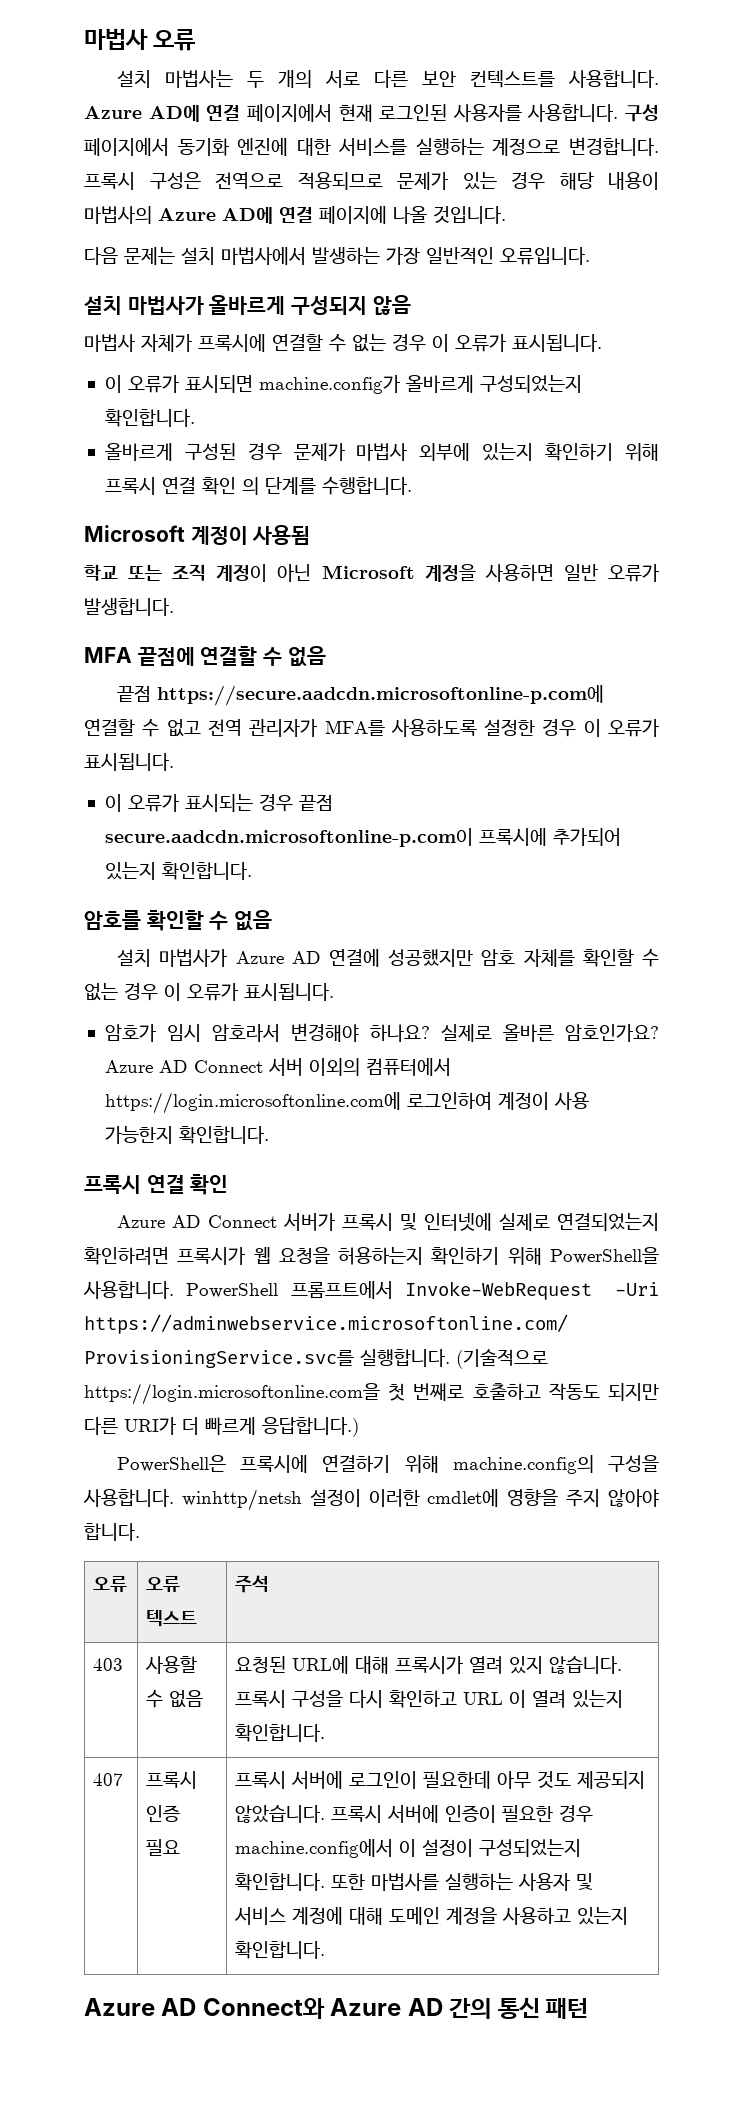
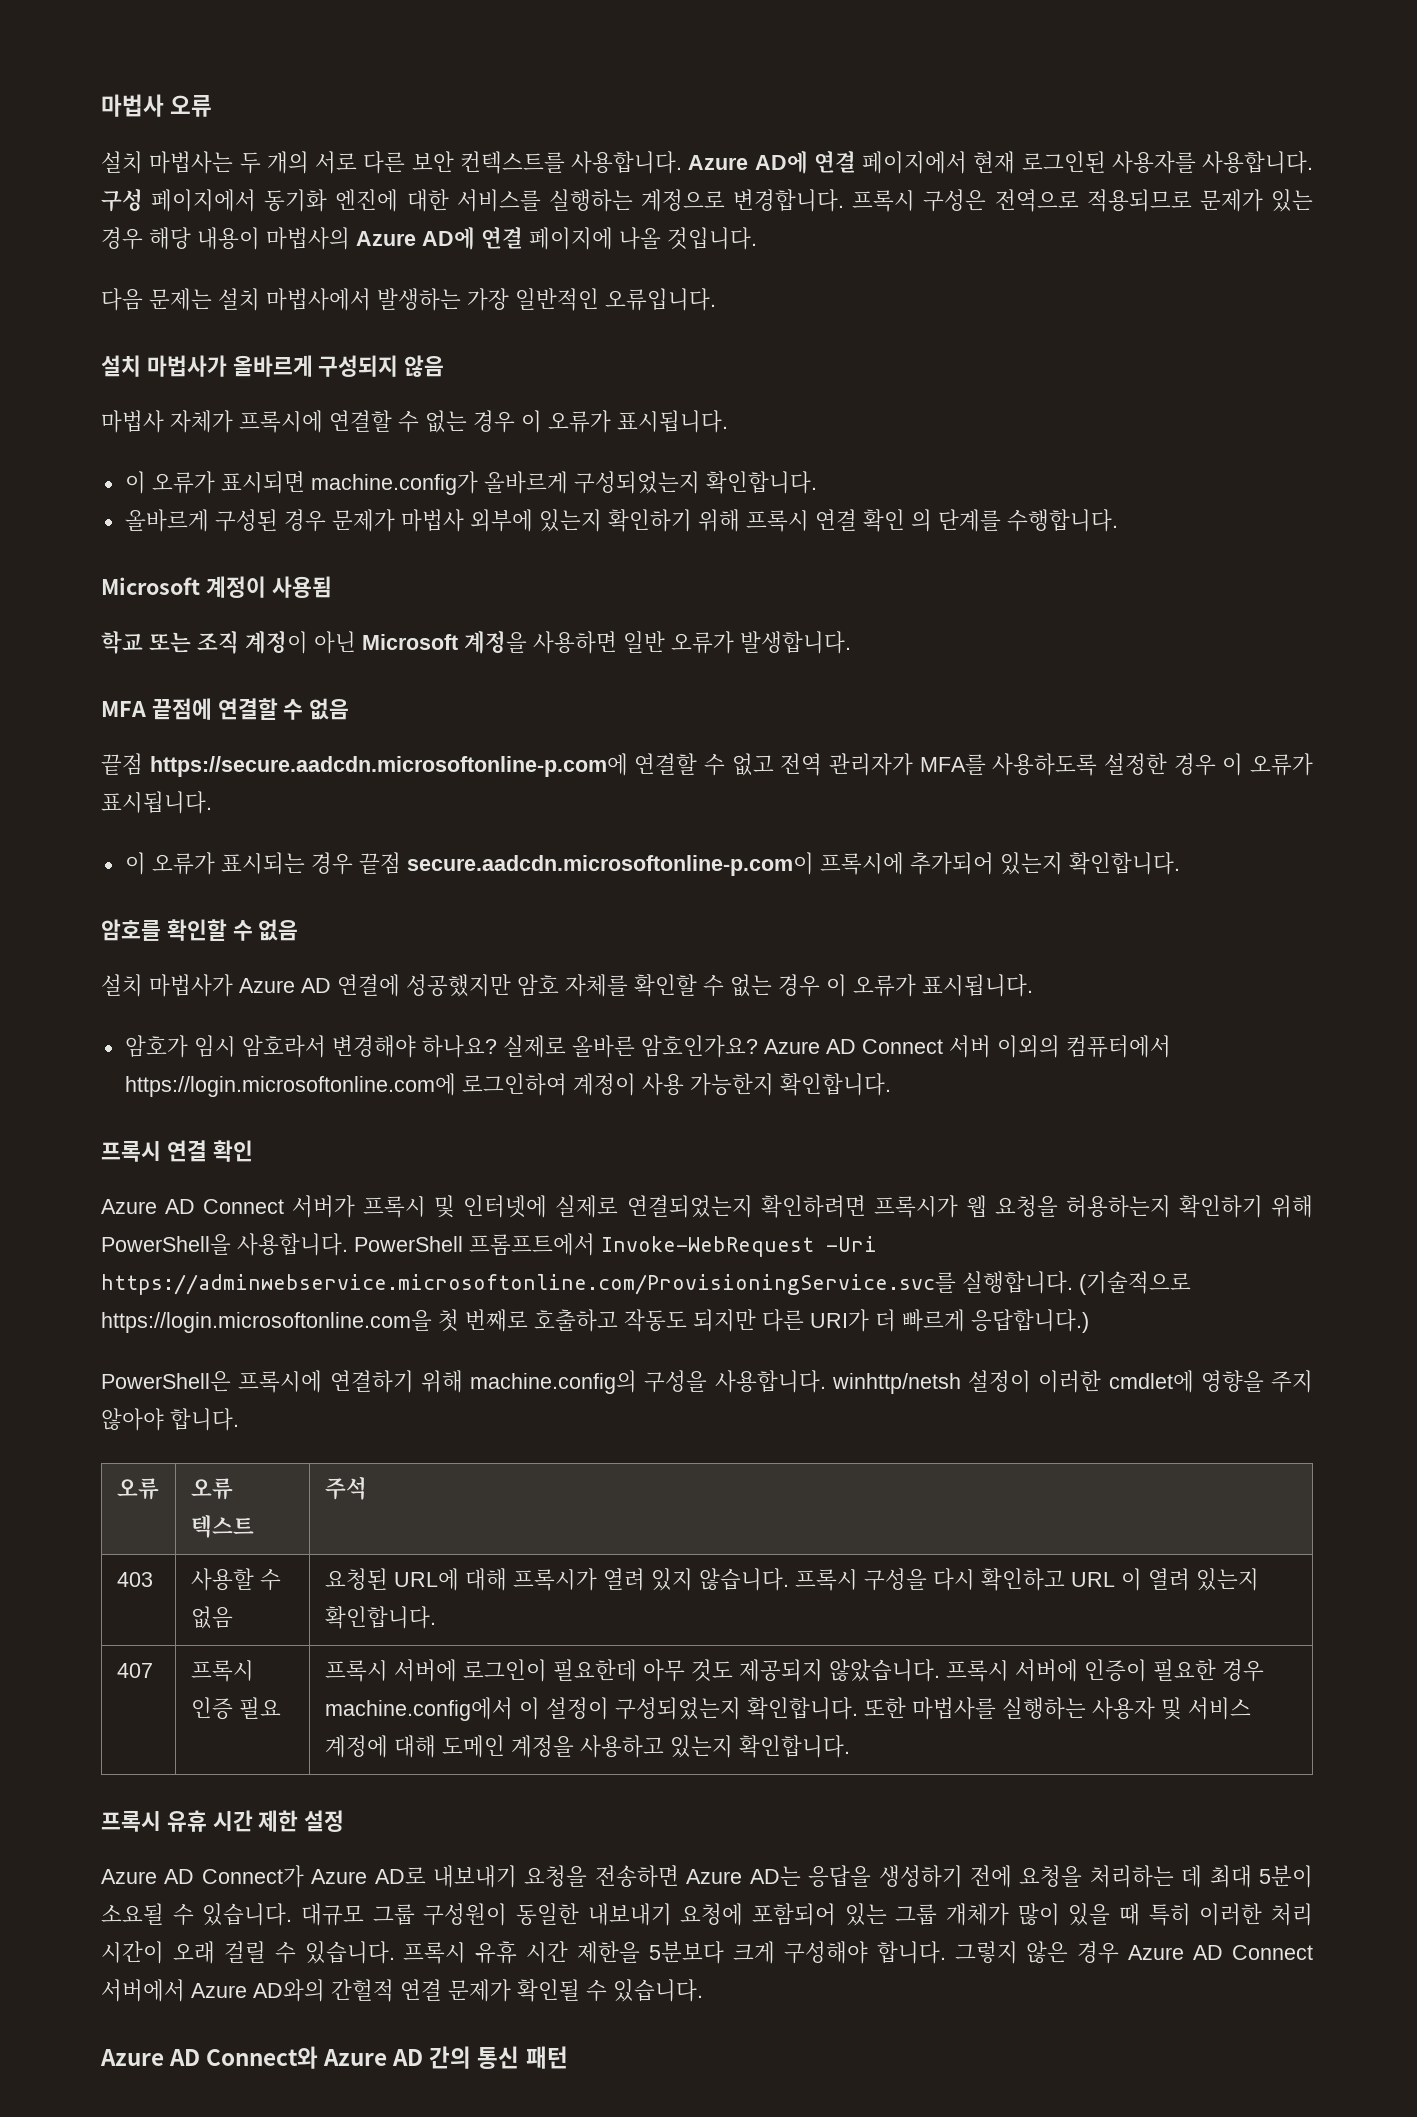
(326, 1950) none -> [101,1810,345,1832] [101,1865,1313,1888] [101,1903,1313,1926] [101,1941,1314,1964] [101,1979,703,2002] // 프록시 유휴 시간 제한 설정 // Azure AD Connect가 Azure AD로 내보내기 요청을 전송하면 Azure AD는 응답을 생성하기 전에 요청을 처리하는 데 최대 5분이 소요될 수 있습니다. 대규모 그룹 구성원이 동일한 내보내기 요청에 포함되어 있는 그룹 개체가 많이 있을 때 특히 이러한 처리 시간이 오래 걸릴 수 있습니다. 프록시 유휴 시간 제한을 5분보다 크게 구성해야 합니다. 그렇지 않은 경우 Azure AD Connect 서버에서 Azure AD와의 간헐적 연결 문제가 확인될 수 있습니다.

